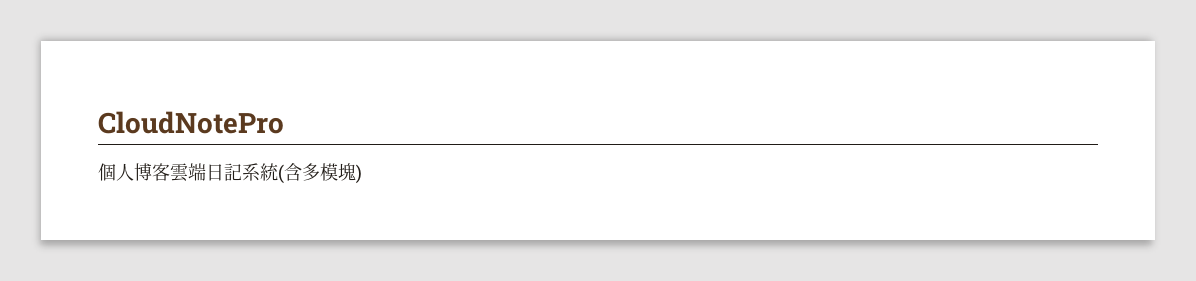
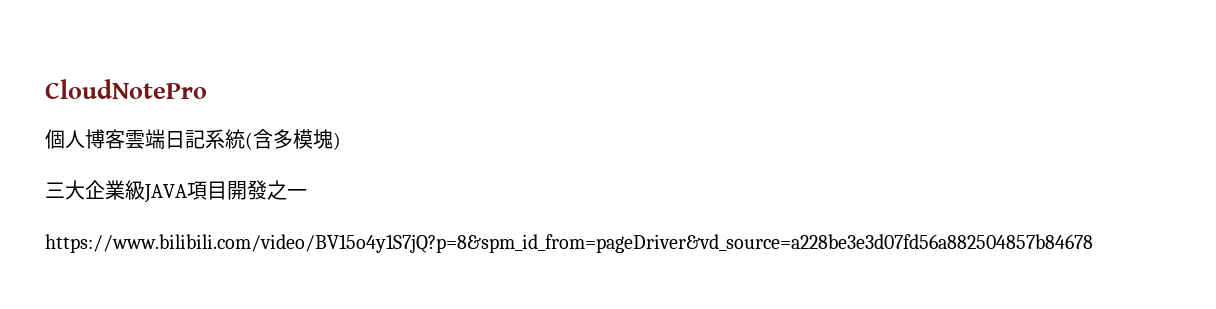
(362, 174) none -> [45,180,307,203] [45,234,1093,253] // 三大企業級JAVA項目開發之一 // https://www.bilibili.com/video/BV15o4y1S7jQ?p=8&spm_id_from=pageDriver&vd_source=a228be3e3d07fd56a882504857b84678

